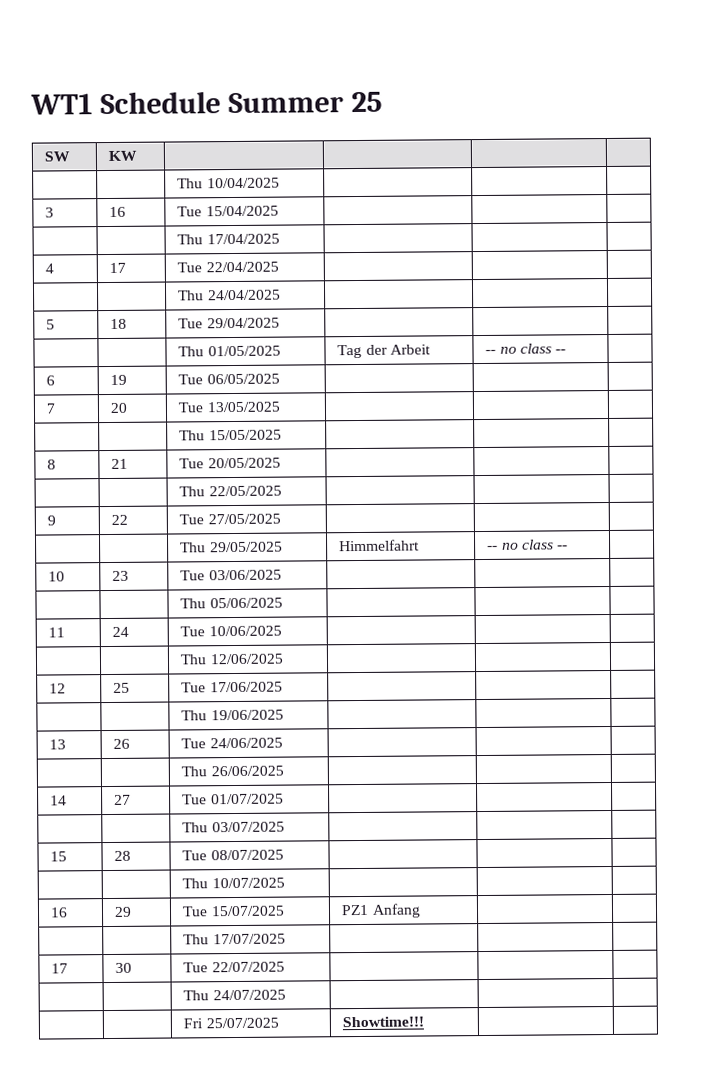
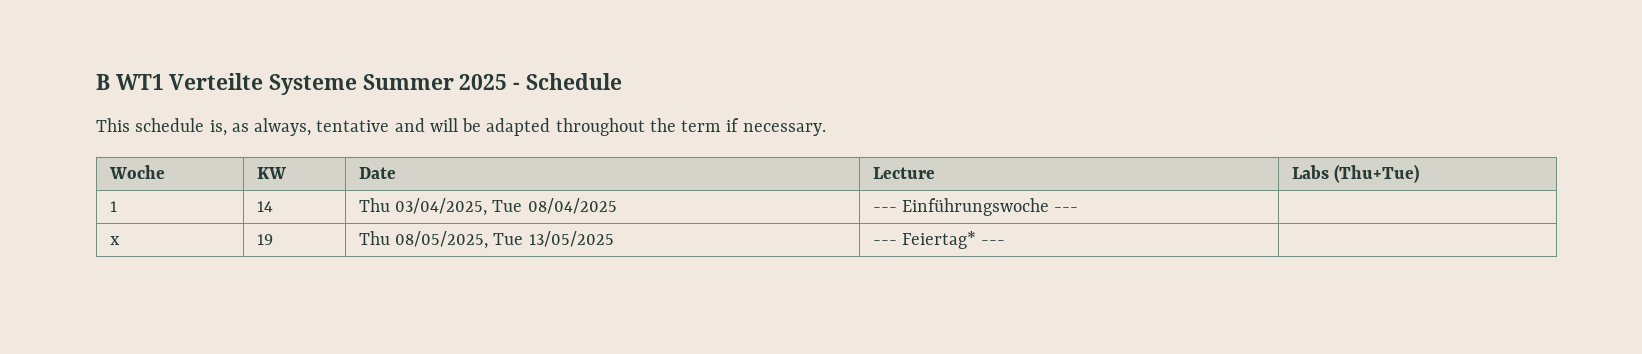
[30,91,383,115] [44,151,71,162] [108,150,138,161] [177,177,280,189] [45,207,55,218] [109,206,127,217] [177,205,279,217] [177,233,280,245] [45,263,55,274] [109,262,127,273] [177,261,279,273] [178,289,281,301] [46,319,56,330] [110,318,128,329] [178,317,280,329] [178,345,281,357] [337,344,431,359] [485,343,567,354] [46,375,56,386] [110,374,128,385] [178,373,280,385] [46,403,56,414] [110,402,128,413] [178,401,280,413] [179,429,282,441] [47,459,57,470] [111,458,129,469] [179,457,281,469] [179,485,282,497] [47,515,57,526] [111,514,129,525] [179,513,281,525] [180,541,283,553] [339,539,421,552] [487,539,569,550] [48,571,66,582] [112,570,130,581] [180,569,282,581] [180,597,283,609] [48,627,66,638] [112,626,130,637] [180,625,282,637] [180,653,284,665] [49,683,67,694] [113,682,131,693] [181,681,283,693] [181,709,284,721] [49,739,67,750] [113,738,131,749] [181,737,283,749] [181,765,284,777] [50,795,68,806] [114,794,132,805] [182,793,284,805] [182,821,285,833] [50,851,68,862] [114,850,132,861] [182,849,284,861] [182,877,285,889] [50,907,69,918] [114,906,133,917] [182,905,285,917] [341,903,421,918] [183,933,286,945] [51,963,69,974] [115,962,133,973] [183,961,285,973] [183,989,286,1001] [183,1017,279,1029] [342,1016,425,1028] WT1 Schedule Summer 25 // SW | KW | | | | // | | Thu 10/04/2025 | | | // 3 | 16 | Tue 15/04/2025 | | | // | | Thu 17/04/2025 | | | // 4 | 17 | Tue 22/04/2025 | | | // | | Thu 24/04/2025 | | | // 5 | 18 | Tue 29/04/2025 | | | // | | Thu 01/05/2025 | Tag der Arbeit | -- no class -- | // 6 | 19 | Tue 06/05/2025 | | | // 7 | 20 | Tue 13/05/2025 | | | // | | Thu 15/05/2025 | | | // 8 | 21 | Tue 20/05/2025 | | | // | | Thu 22/05/2025 | | | // 9 | 22 | Tue 27/05/2025 | | | // | | Thu 29/05/2025 | Himmelfahrt | -- no class -- | // 10 | 23 | Tue 03/06/2025 | | | // | | Thu 05/06/2025 | | | // 11 | 24 | Tue 10/06/2025 | | | // | | Thu 12/06/2025 | | | // 12 | 25 | Tue 17/06/2025 | | | // | | Thu 19/06/2025 | | | // 13 | 26 | Tue 24/06/2025 | | | // | | Thu 26/06/2025 | | | // 14 | 27 | Tue 01/07/2025 | | | // | | Thu 03/07/2025 | | | // 15 | 28 | Tue 08/07/2025 | | | // | | Thu 10/07/2025 | | | // 16 | 29 | Tue 15/07/2025 | PZ1 Anfang | | // | | Thu 17/07/2025 | | | // 17 | 30 | Tue 22/07/2025 | | | // | | Thu 24/07/2025 | | | // | | Fri 25/07/2025 | Showtime!!! | -> [96,73,622,95] [96,118,826,136] [108,165,165,179] [256,167,286,179] [358,167,396,179] [872,167,935,179] [1291,164,1420,183] [109,201,117,212] [256,201,273,212] [358,198,617,216] [872,198,1079,216] [109,236,120,245] [256,234,273,245] [358,231,614,249] [872,231,1006,249] B WT1 Verteilte Systeme Summer 2025 - Schedule // This schedule is, as always, tentative and will be adapted throughout the term if necessary. // Woche | KW | Date | Lecture | Labs (Thu+Tue) // 1 | 14 | Thu 03/04/2025, Tue 08/04/2025 | --- Einführungswoche --- | // x | 19 | Thu 08/05/2025, Tue 13/05/2025 | --- Feiertag* ---

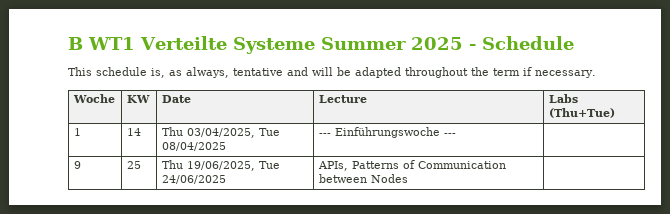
[109,236,120,245] [256,234,273,245] [358,231,614,249] [872,231,1006,249] x | 19 | Thu 08/05/2025, Tue 13/05/2025 | --- Feiertag* --- -> [73,161,81,169] [126,161,141,169] [161,160,280,171] [161,175,226,184] [317,160,506,171] [318,174,408,183] 9 | 25 | Thu 19/06/2025, Tue 24/06/2025 | APIs, Patterns of Communication between Nodes

